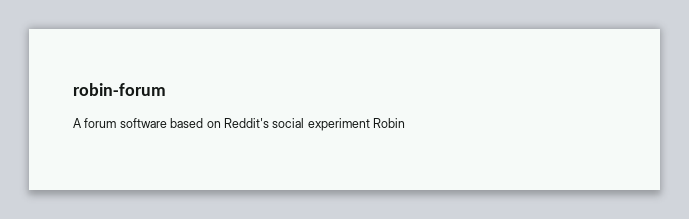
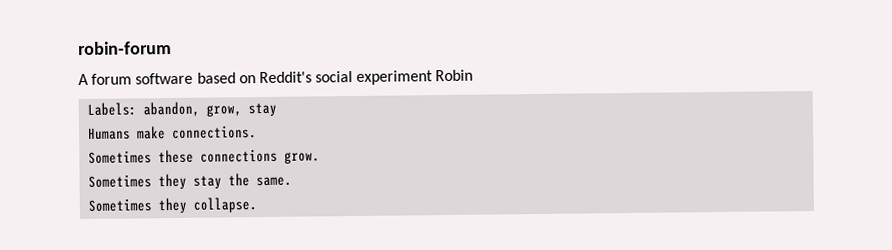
(405, 123) none -> [87,101,278,118] [88,125,258,140] [88,148,321,164] [88,173,293,190] [88,197,258,214] // Labels: abandon, grow, stay // Humans make connections. // Sometimes these connections grow. // Sometimes they stay the same. // Sometimes they collapse.

